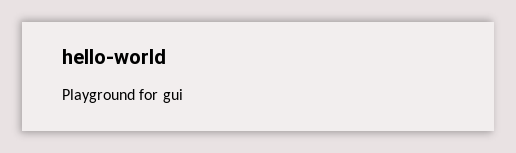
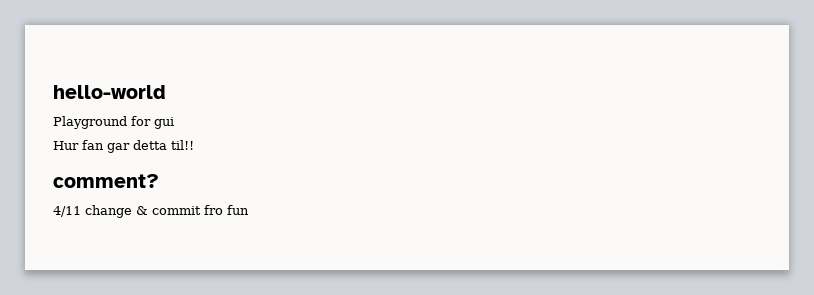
(183, 96) none -> [53,140,194,153] [53,174,159,188] [53,205,249,218] // Hur fan gar detta til!! // comment? // 4/11 change & commit fro fun

